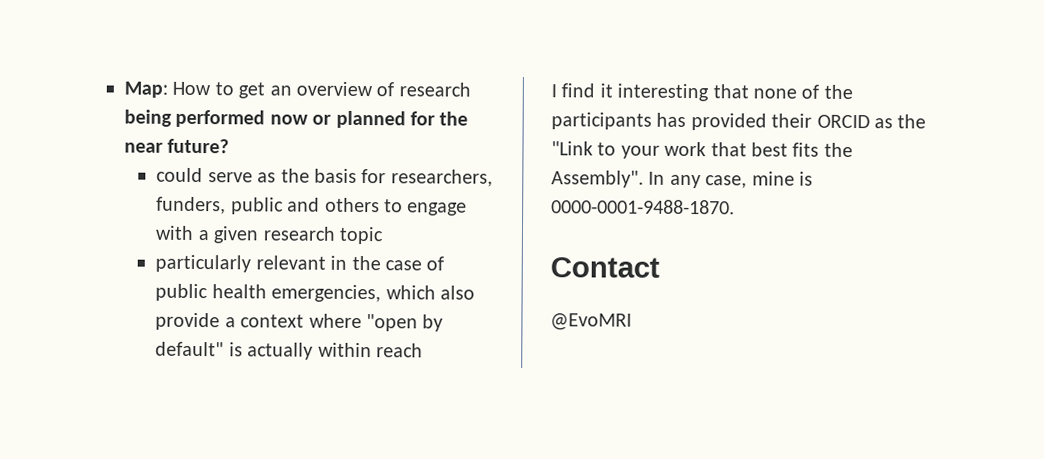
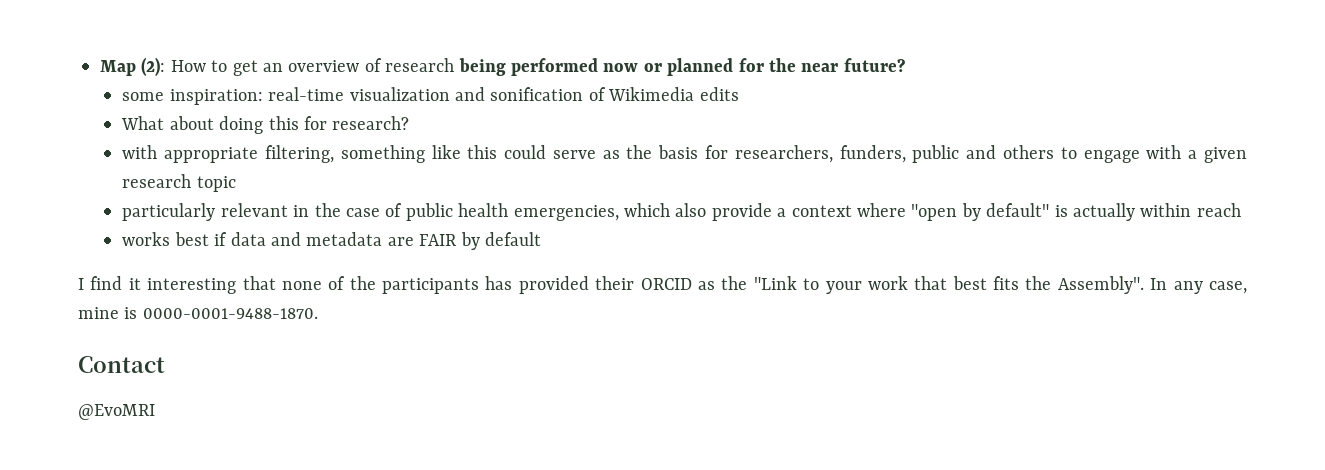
[124,81,168,98] Map: -> [100,57,166,76] Map (2):
(230, 146) none -> [122,87,739,105] [121,116,410,134] [122,145,498,163] some inspiration: real-time visualization and sonification of Wikimedia edits // What about doing this for research? // with appropriate filtering, something like this
(423, 350) none -> [122,232,541,250] // works best if data and metadata are FAIR by default

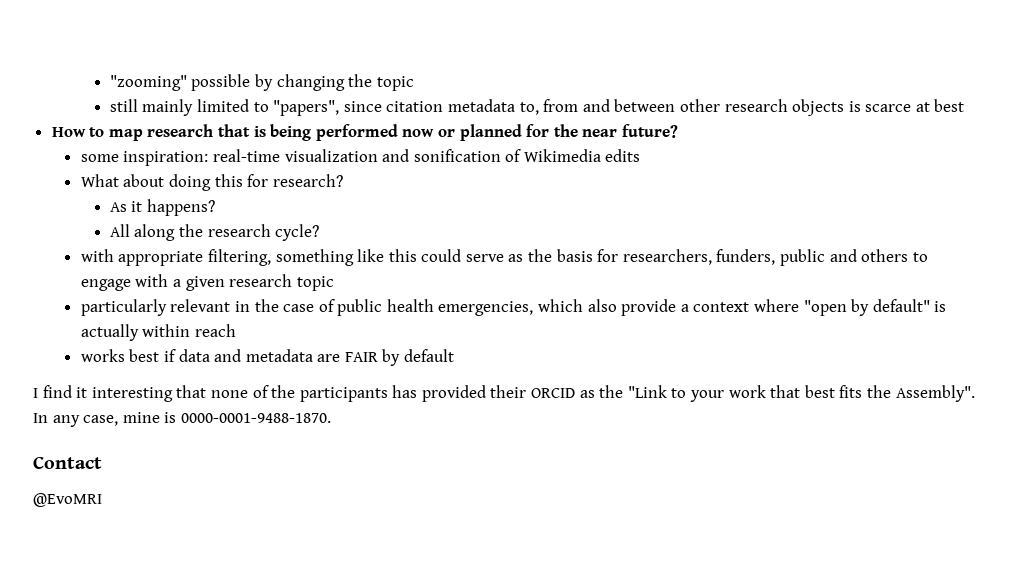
[100,57,455,76] Map (2): How to get an overview of research -> [109,74,414,91] [109,99,965,116] [51,124,266,141] "zooming" possible by changing the topic // still mainly limited to "papers", since citation metadata to, from and between other research objects is scarce at best // How to map research that is
(410, 123) none -> [109,199,216,216] [109,224,320,241] // As it happens? // All along the research cycle?

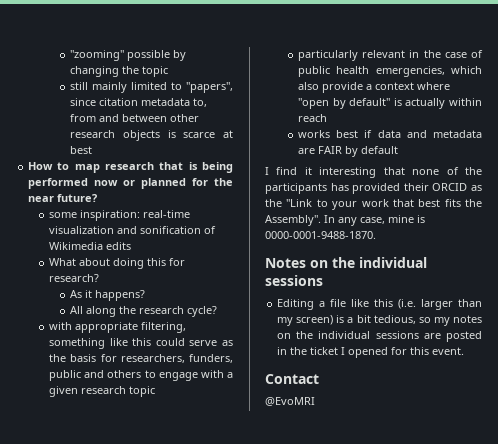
(331, 418) none -> [265,257,427,268] [265,275,323,286] [277,299,482,310] [277,315,482,326] [277,331,482,342] [277,347,465,358] // Notes on the individual sessions // Editing a file like this (i.e. larger than my screen) is a bit tedious, so my notes on the individual sessions are posted in the ticket I opened for this event.

